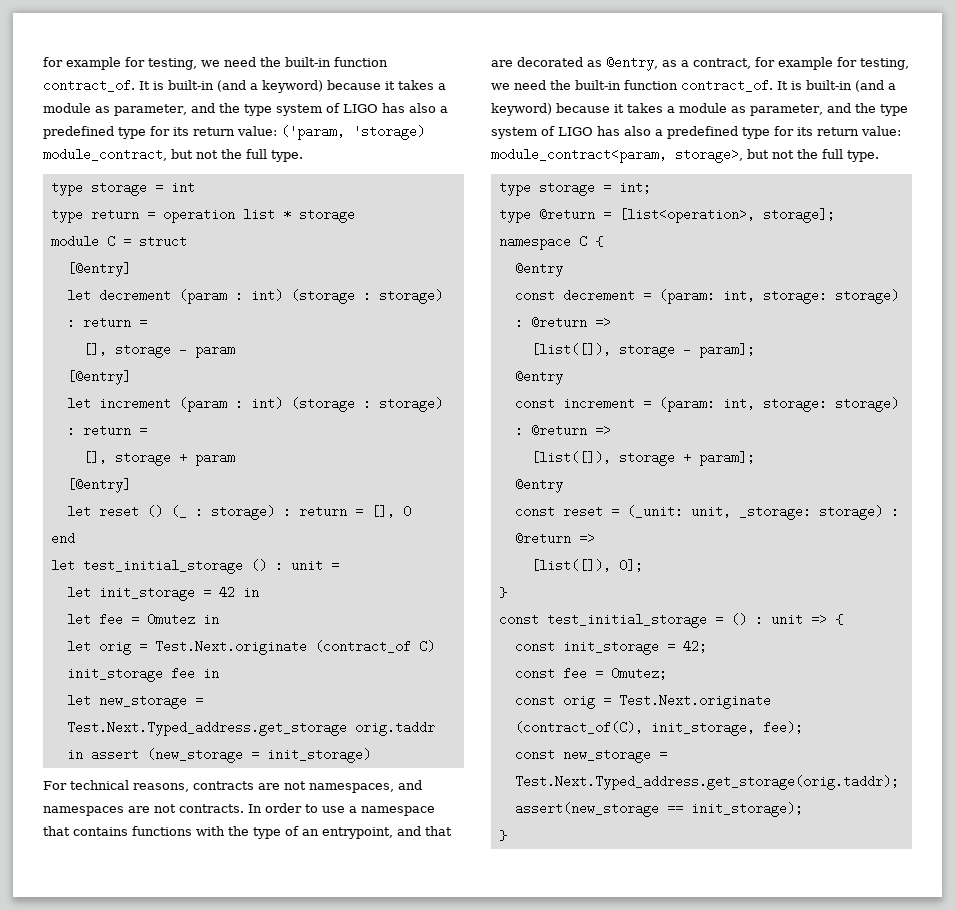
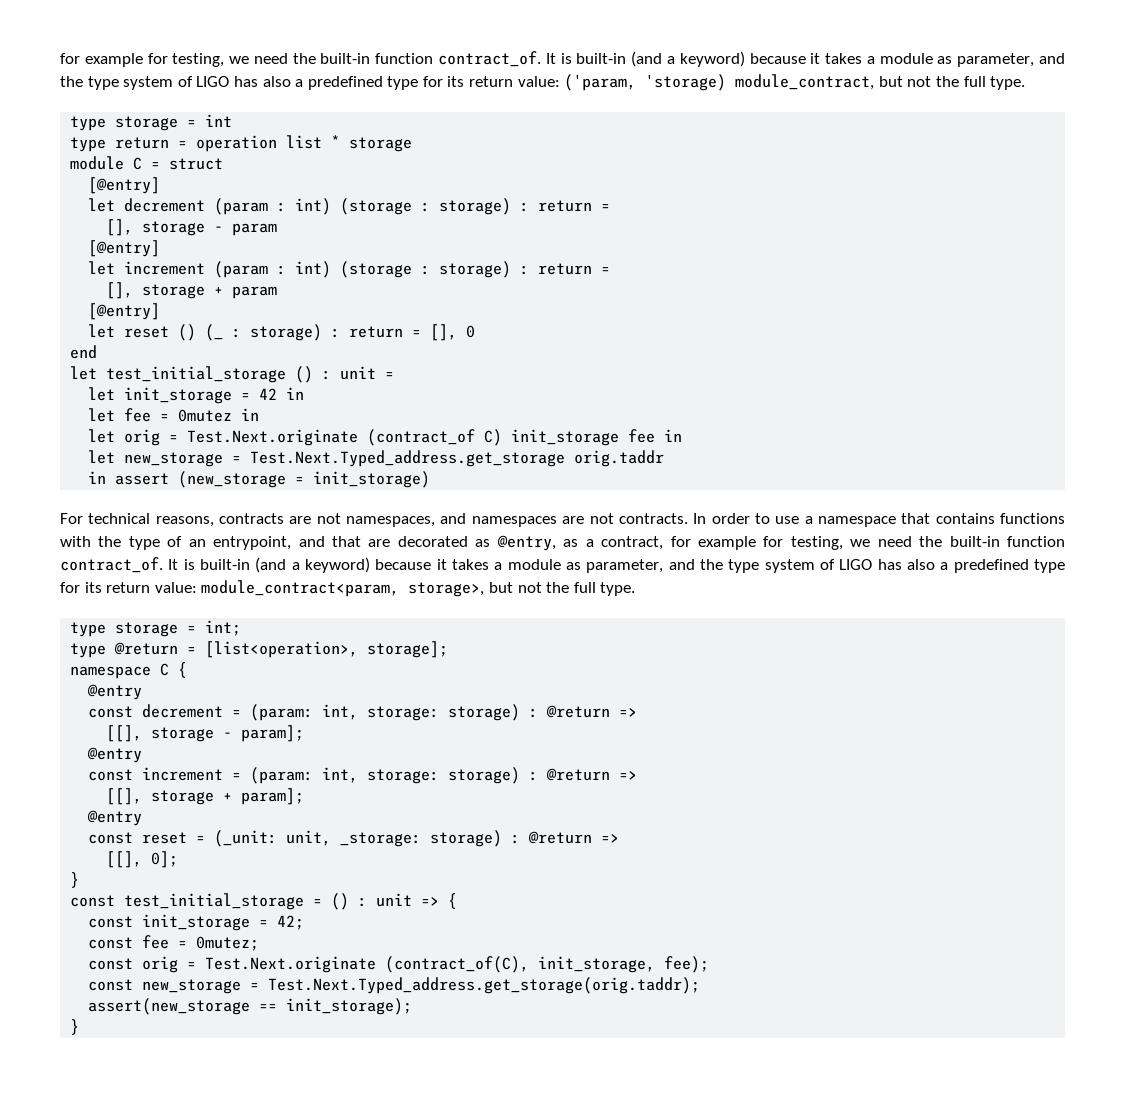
[530,343,611,356] [list([]), -> [106,725,143,742] [[],
[530,451,611,464] [list([]), -> [106,788,143,805] [[],
[530,559,611,572] [list([]), -> [106,851,143,868] [[],

